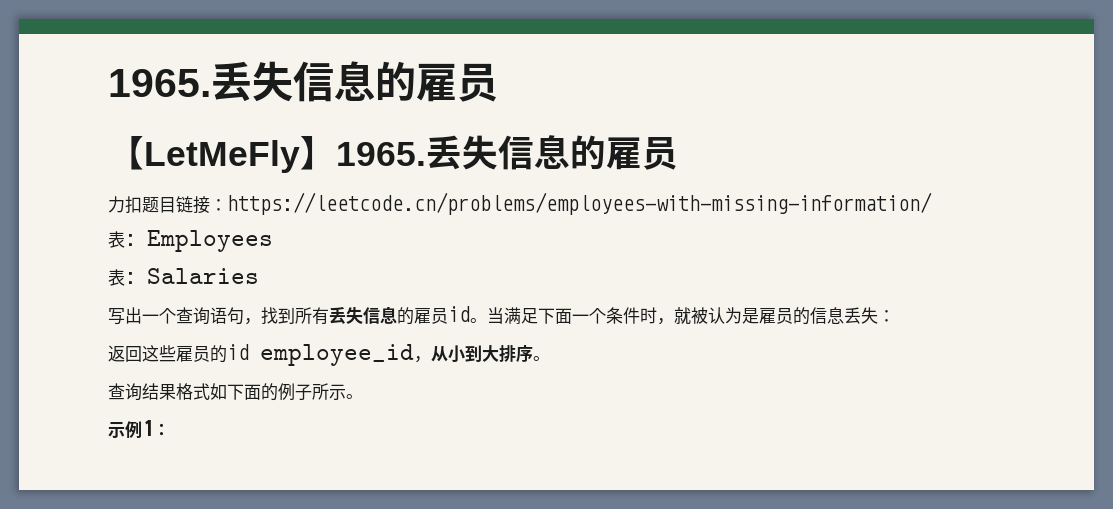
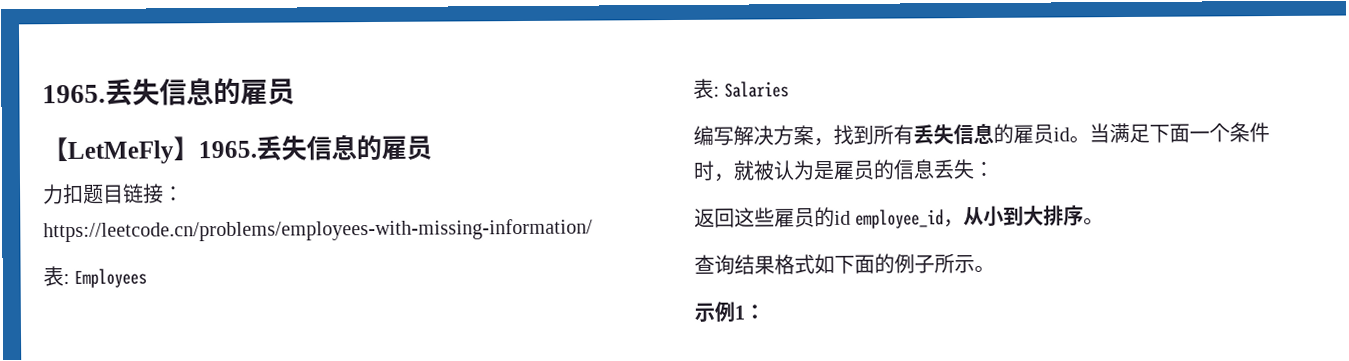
[108,307,244,325] 写出一个查询语句 -> [693,125,814,146] 编写解决方案

